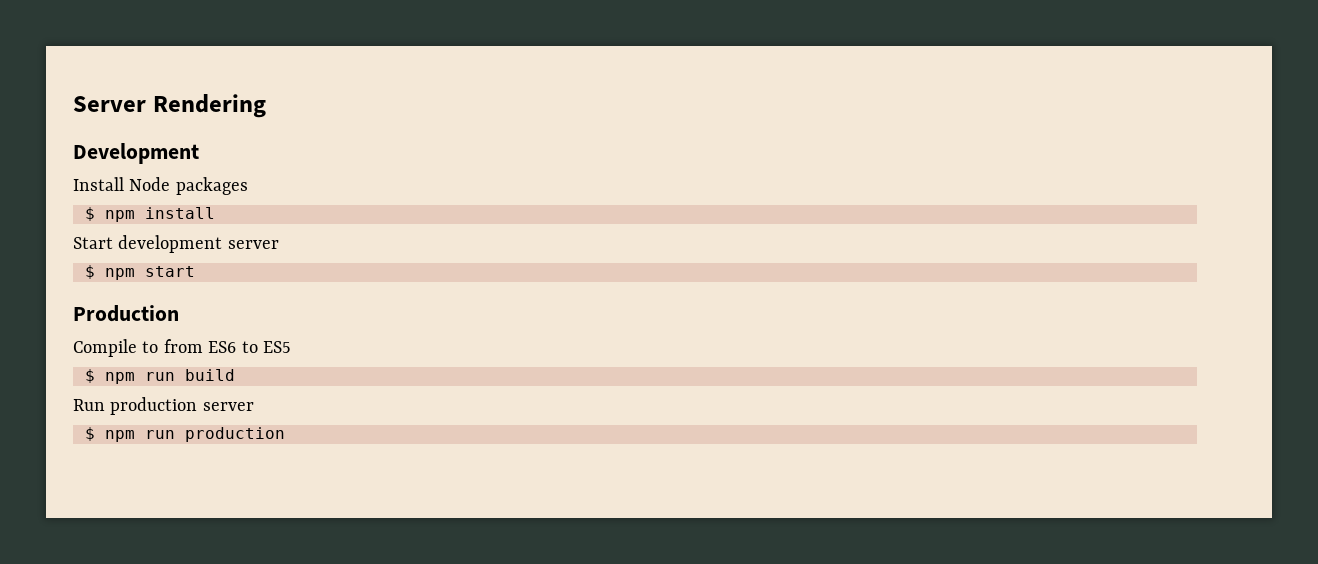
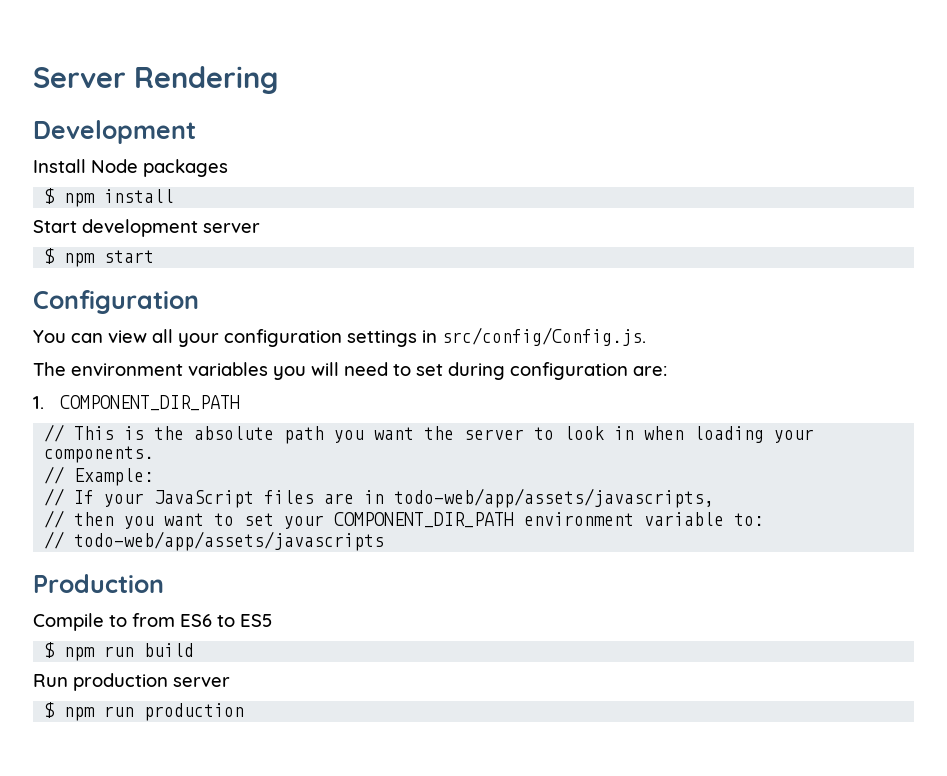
(195, 271) none -> [33,290,199,314] [33,327,646,347] [33,362,667,380] [33,395,240,411] [44,424,815,444] [44,446,155,463] [44,466,155,486] [44,488,715,508] [44,510,765,529] [44,531,385,551] // Configuration // You can view all your configuration settings in src/config/Config.js. // The environment variables you will need to set during configuration are: // 1. COMPONENT_DIR_PATH // // This is the absolute path you want the server to look in when loading your components. // // Example: // // If your JavaScript files are in todo-web/app/assets/javascripts, // // then you want to set your COMPONENT_DIR_PATH environment variable to: // // todo-web/app/assets/javascripts

